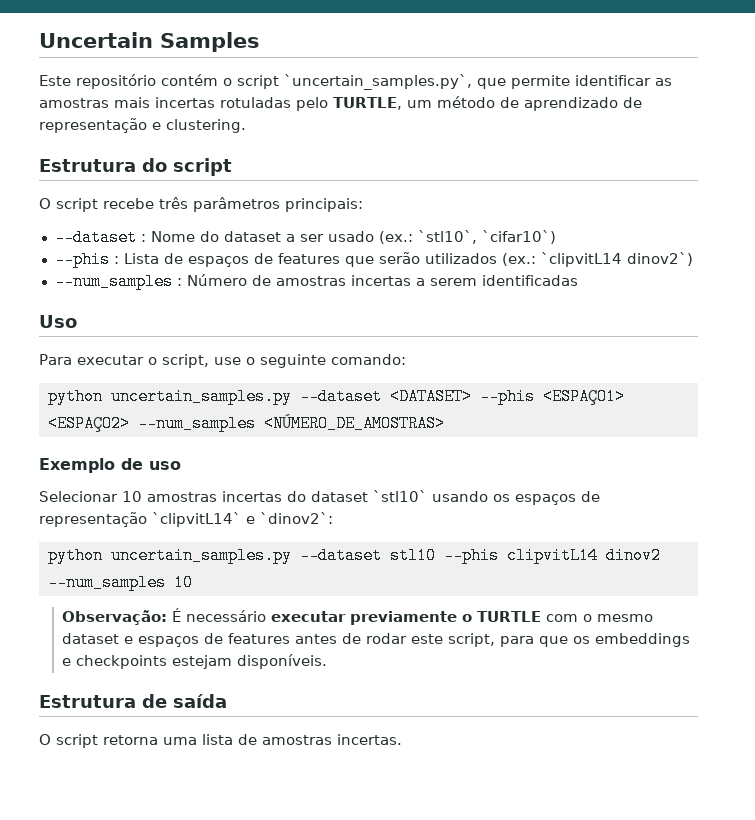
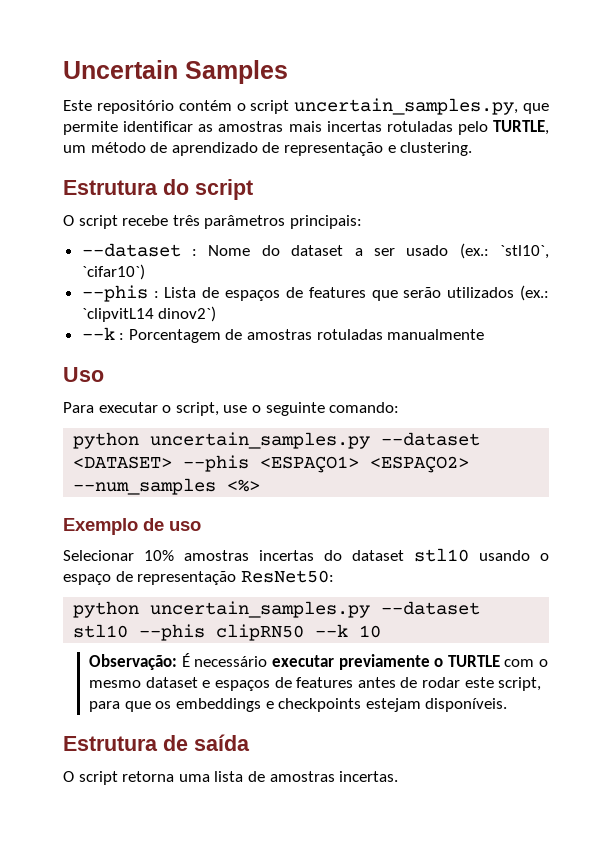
[284,74,472,90] `uncertain_samples.py`, -> [294,98,519,115] uncertain_samples.py,
[54,273,578,290] --num_samples : Número de amostras incertas a serem identificadas -> [81,327,485,343] --k : Porcentagem de amostras rotuladas manualmente
[263,414,445,432] <NÚMERO_DE_AMOSTRAS> -> [227,479,261,492] <%>
[122,491,142,502] 10 -> [144,550,174,561] 10%
[373,490,600,505] [39,512,333,527] `stl10` usando os espaços de representação `clipvitL14` e `dinov2`: -> [414,548,549,562] [63,570,334,585] stl10 usando o espaço de representação ResNet50:
[506,547,661,564] [47,574,166,591] clipvitL14 dinov2 --num_samples -> [216,624,349,641] clipRN50 --k

